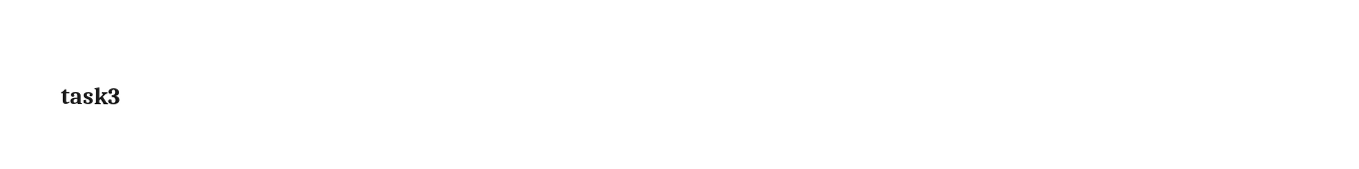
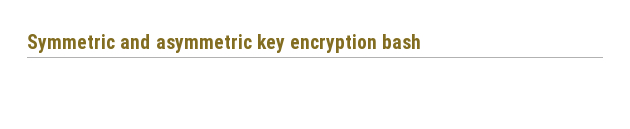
[60,86,120,105] task3 -> [27,34,422,53] Symmetric and asymmetric key encryption bash

